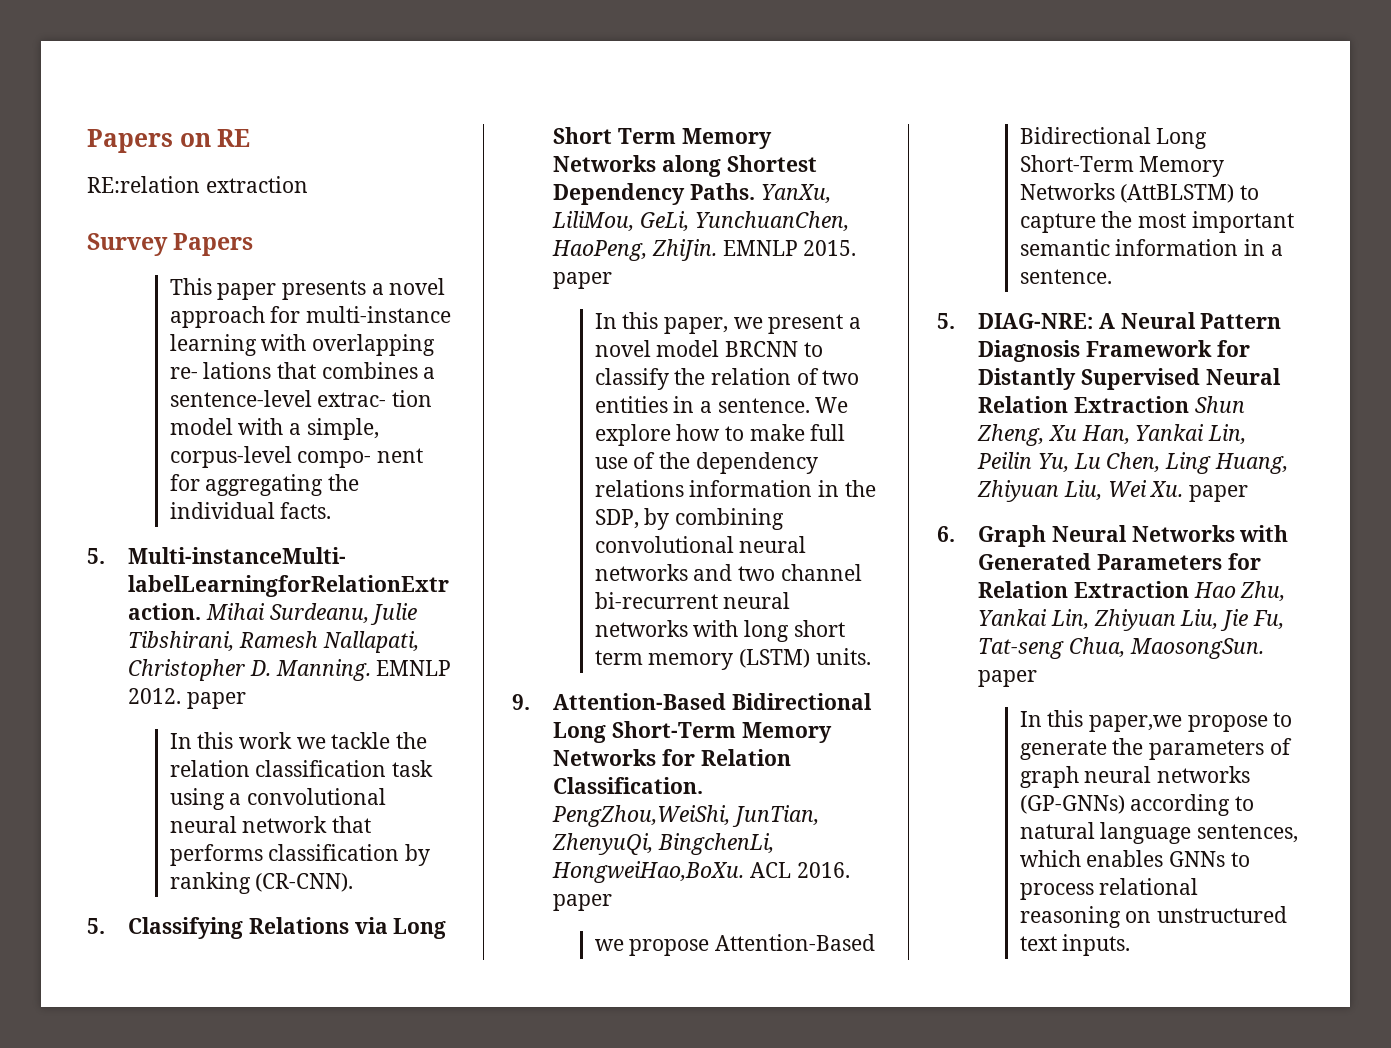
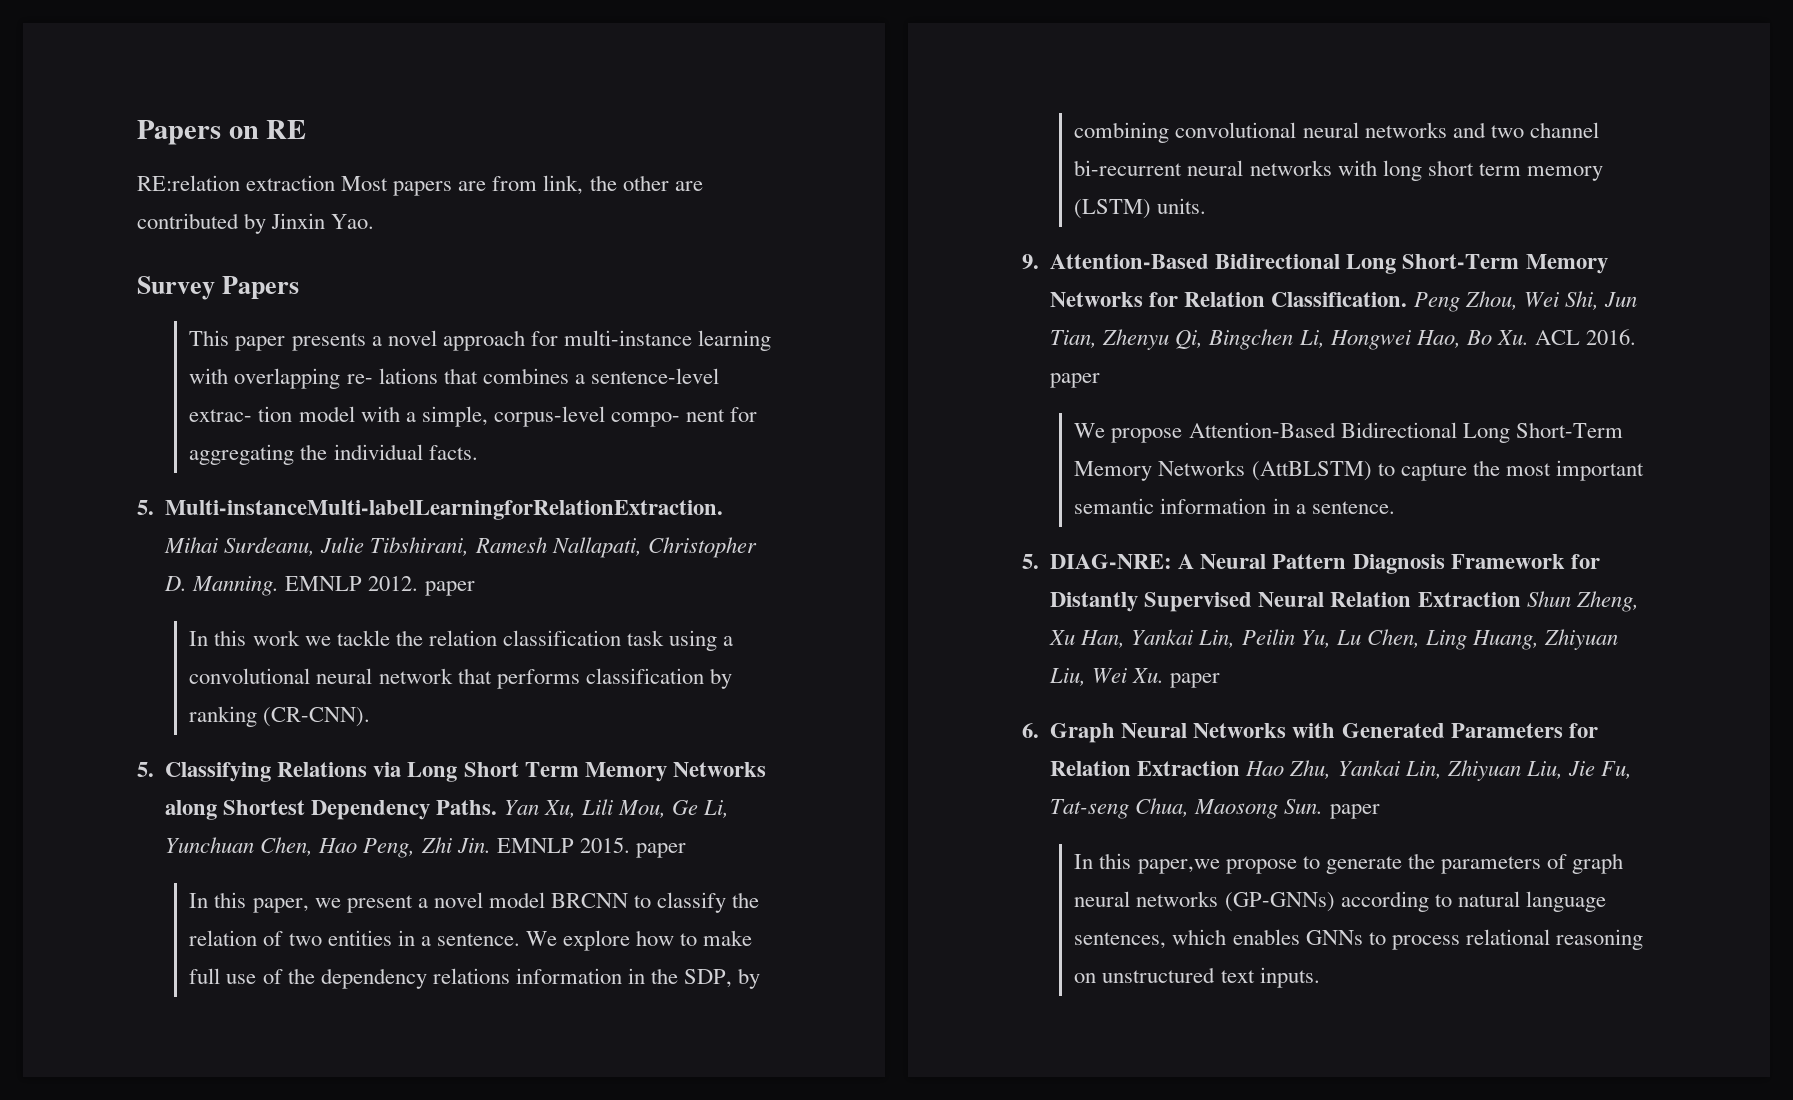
(308, 184) none -> [341,175,703,196] [137,213,375,234] Most papers are from link, the other are contributed by Jinxin Yao.
[760,184,831,203] [552,211,849,231] [552,239,718,261] YanXu, LiliMou, GeLi, YunchuanChen, HaoPeng, ZhiJin. -> [503,799,729,818] [165,837,491,858] Yan Xu, Lili Mou, Ge Li, Yunchuan Chen, Hao Peng, Zhi Jin.
[552,805,820,827] [552,833,775,855] [552,861,745,883] PengZhou,WeiShi, JunTian, ZhenyuQi, BingchenLi, HongweiHao,BoXu. -> [1413,291,1637,312] [1050,329,1529,350] Peng Zhou, Wei Shi, Jun Tian, Zhenyu Qi, Bingchen Li, Hongwei Hao, Bo Xu.
[594,939,624,951] we -> [1074,423,1106,438] We
[1129,638,1264,659] MaosongSun. -> [1194,799,1324,819] Maosong Sun.

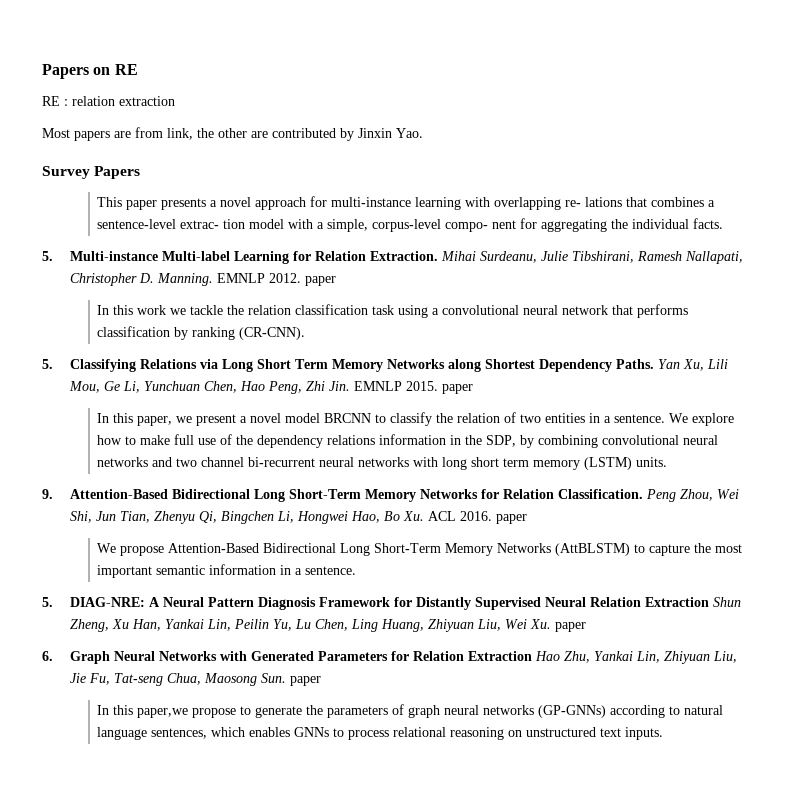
[137,175,240,191] RE:relation -> [42,96,115,106] RE : relation
(336, 183) none -> (175, 101) //
[165,500,724,520] Multi-instanceMulti-labelLearningforRelationExtraction. -> [69,251,438,264] Multi-instance Multi-label Learning for Relation Extraction.

